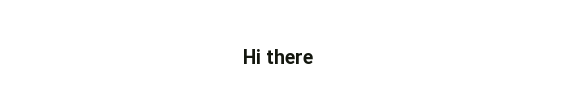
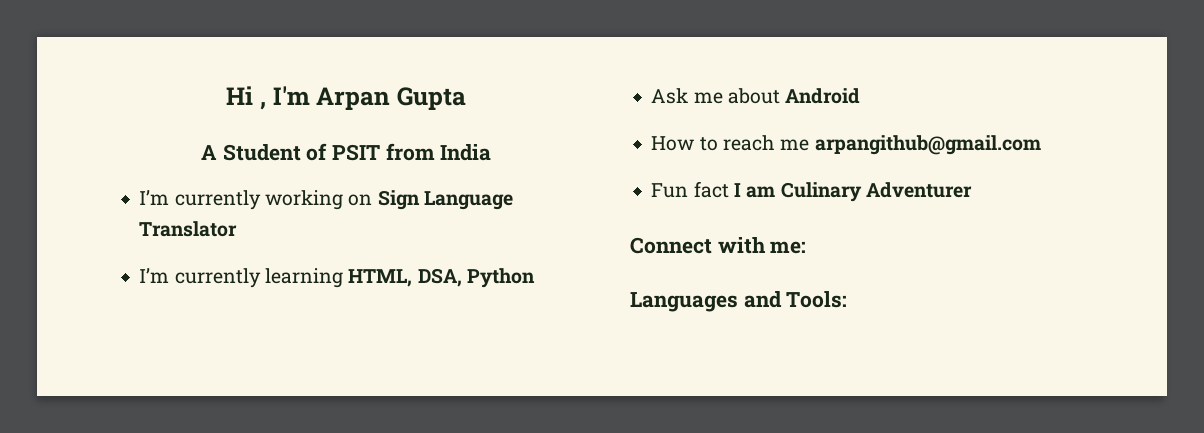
[266,49,314,64] there -> [259,86,466,110] [200,143,492,161] [139,190,513,210] [139,221,238,237] [139,268,535,288] [651,88,861,104] [651,135,1041,155] [651,181,972,202] [630,237,807,254] [630,291,848,312] , I'm Arpan Gupta // A Student of PSIT from India // I’m currently working on Sign Language Translator // I’m currently learning HTML, DSA, Python // Ask me about Android // How to reach me arpangithub@gmail.com // Fun fact I am Culinary Adventurer // Connect with me: // Languages and Tools:

